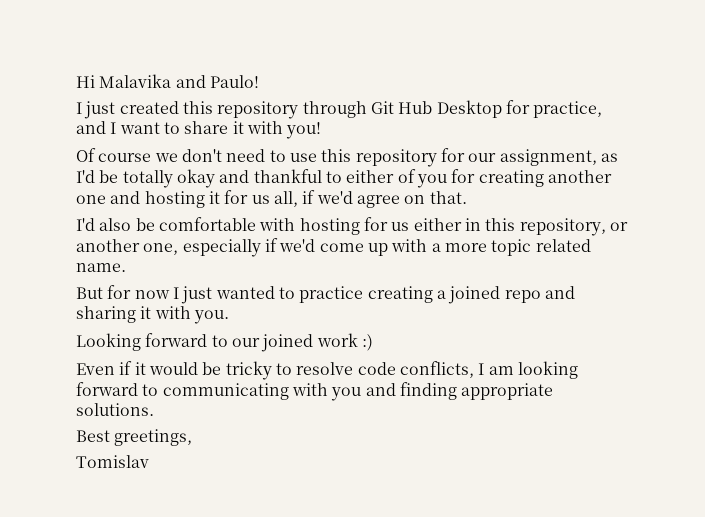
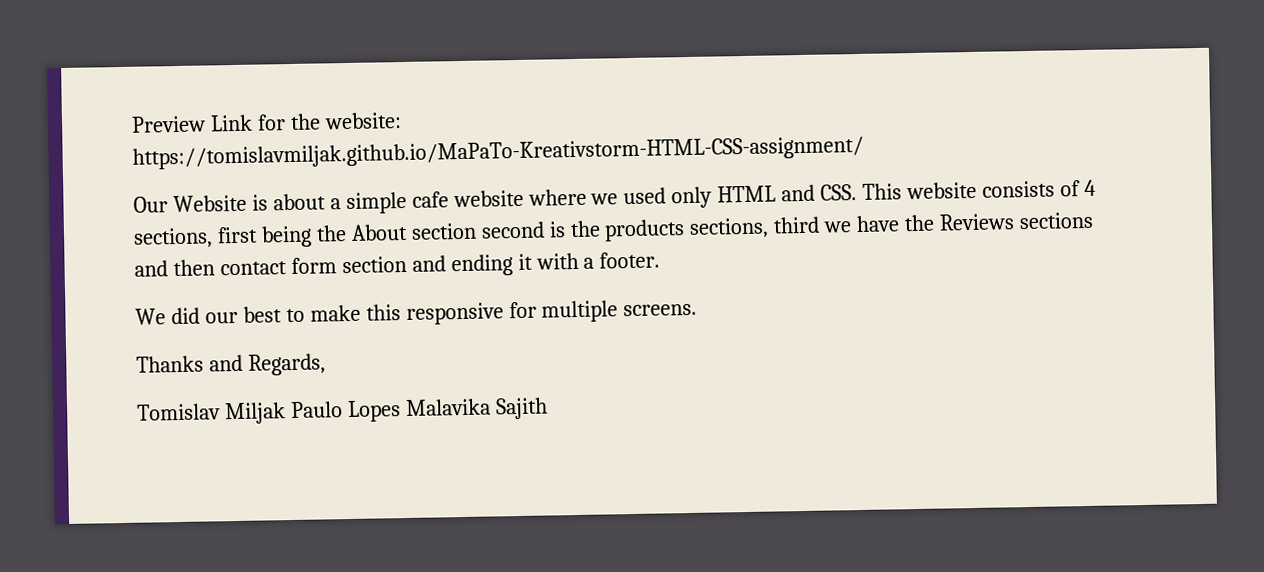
[76,74,259,88] [76,100,603,119] [76,121,322,139] [76,148,618,167] [76,169,612,188] [76,190,467,208] [76,217,628,236] [76,238,591,257] [76,263,126,272] [76,285,575,304] [76,306,229,324] [76,333,373,352] [76,361,578,380] [76,382,554,401] [76,403,154,416] [76,429,193,446] [76,455,149,468] Hi Malavika and Paulo! // I just created this repository through Git Hub Desktop for practice, and I want to share it with you! // Of course we don't need to use this repository for our assignment, as I'd be totally okay and thankful to either of you for creating another one and hosting it for us all, if we'd agree on that. // I'd also be comfortable with hosting for us either in this repository, or another one, especially if we'd come up with a more topic related name. // But for now I just wanted to practice creating a joined repo and sharing it with you. // Looking forward to our joined work :) // Even if it would be tricky to resolve code conflicts, I am looking forward to communicating with you and finding appropriate solutions. // Best greetings, // Tomislav -> [131,112,402,133] [132,135,864,170] [133,179,1096,215] [133,211,1095,249] [134,251,661,277] [135,300,698,325] [136,353,326,376] [137,397,548,425] Preview Link for the website: https://tomislavmiljak.github.io/MaPaTo-Kreativstorm-HTML-CSS-assignment/ // Our Website is about a simple cafe website where we used only HTML and CSS. This website consists of 4 sections, first being the About section second is the products sections, third we have the Reviews sections and then contact form section and ending it with a footer. // We did our best to make this responsive for multiple screens. // Thanks and Regards, // Tomislav Miljak Paulo Lopes Malavika Sajith

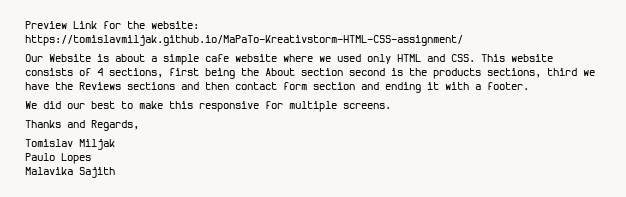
(286, 413) none -> (115, 144) //
(401, 411) none -> (91, 158) //

